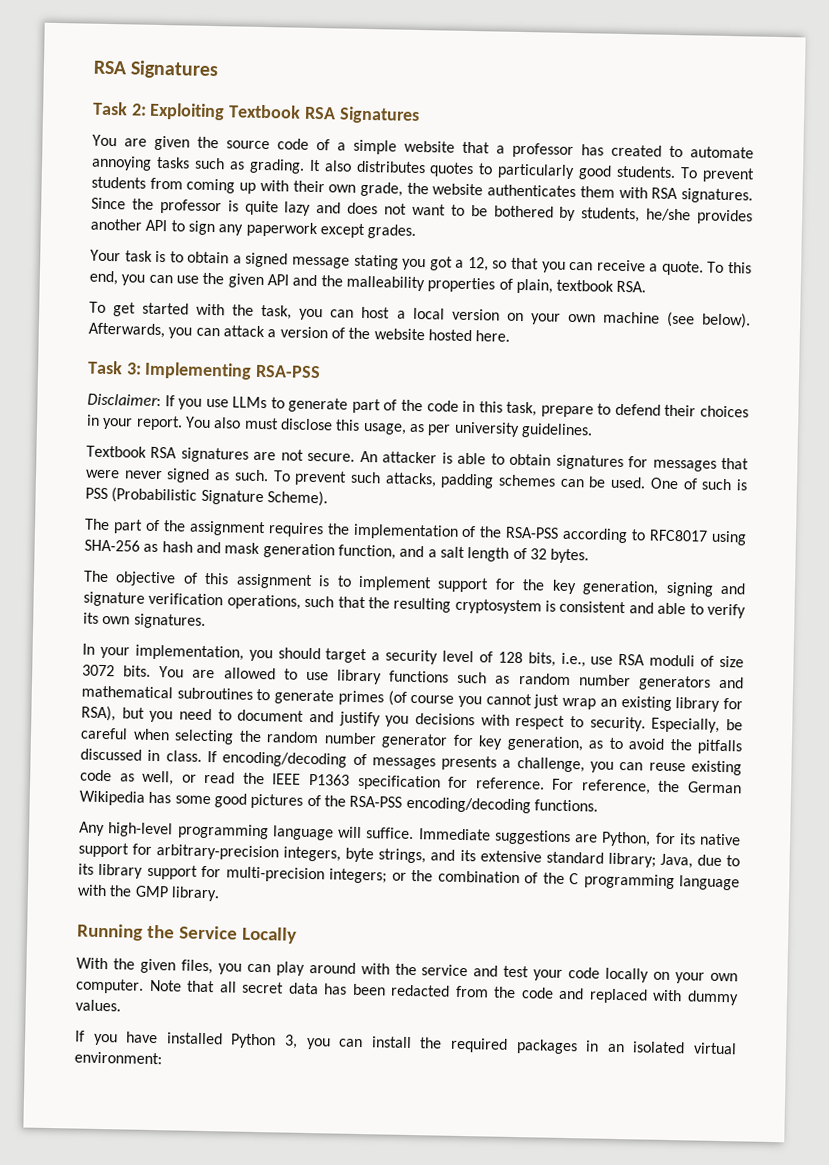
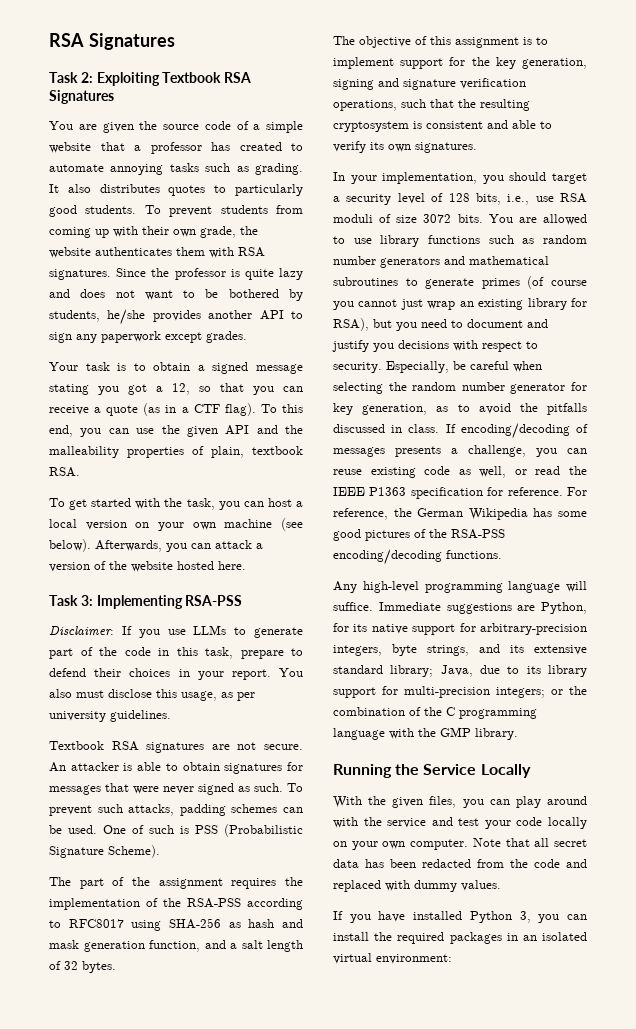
[661,260,704,276] quote. -> [106,403,256,416] quote (as in a CTF flag).

